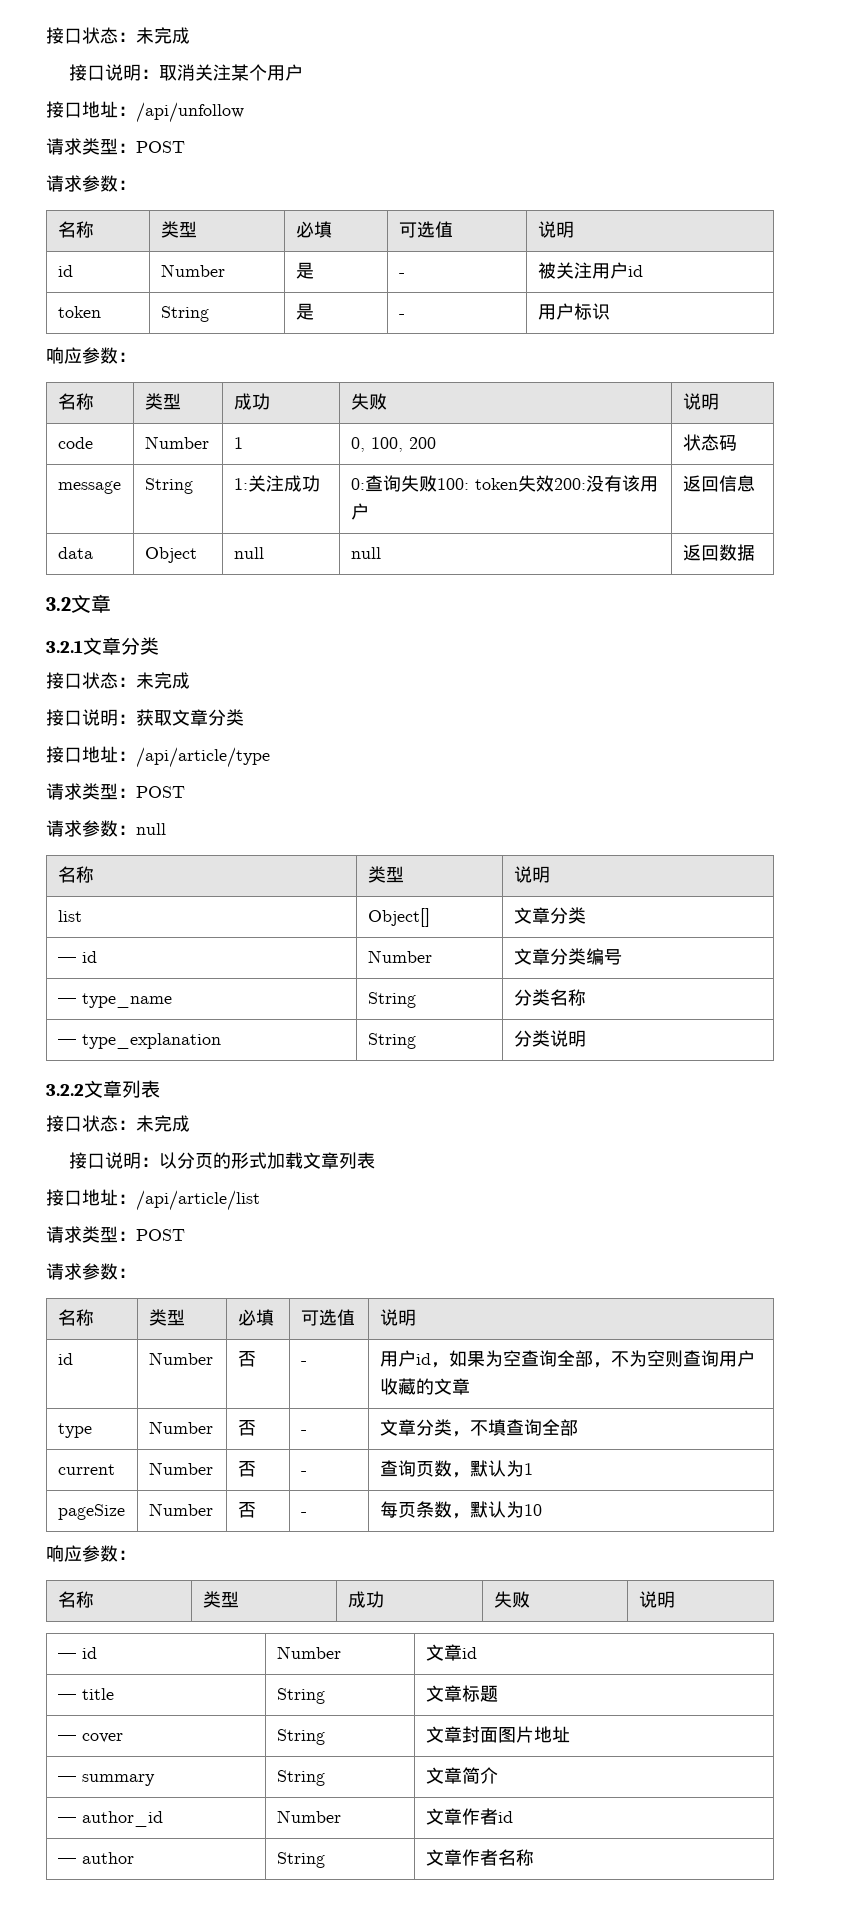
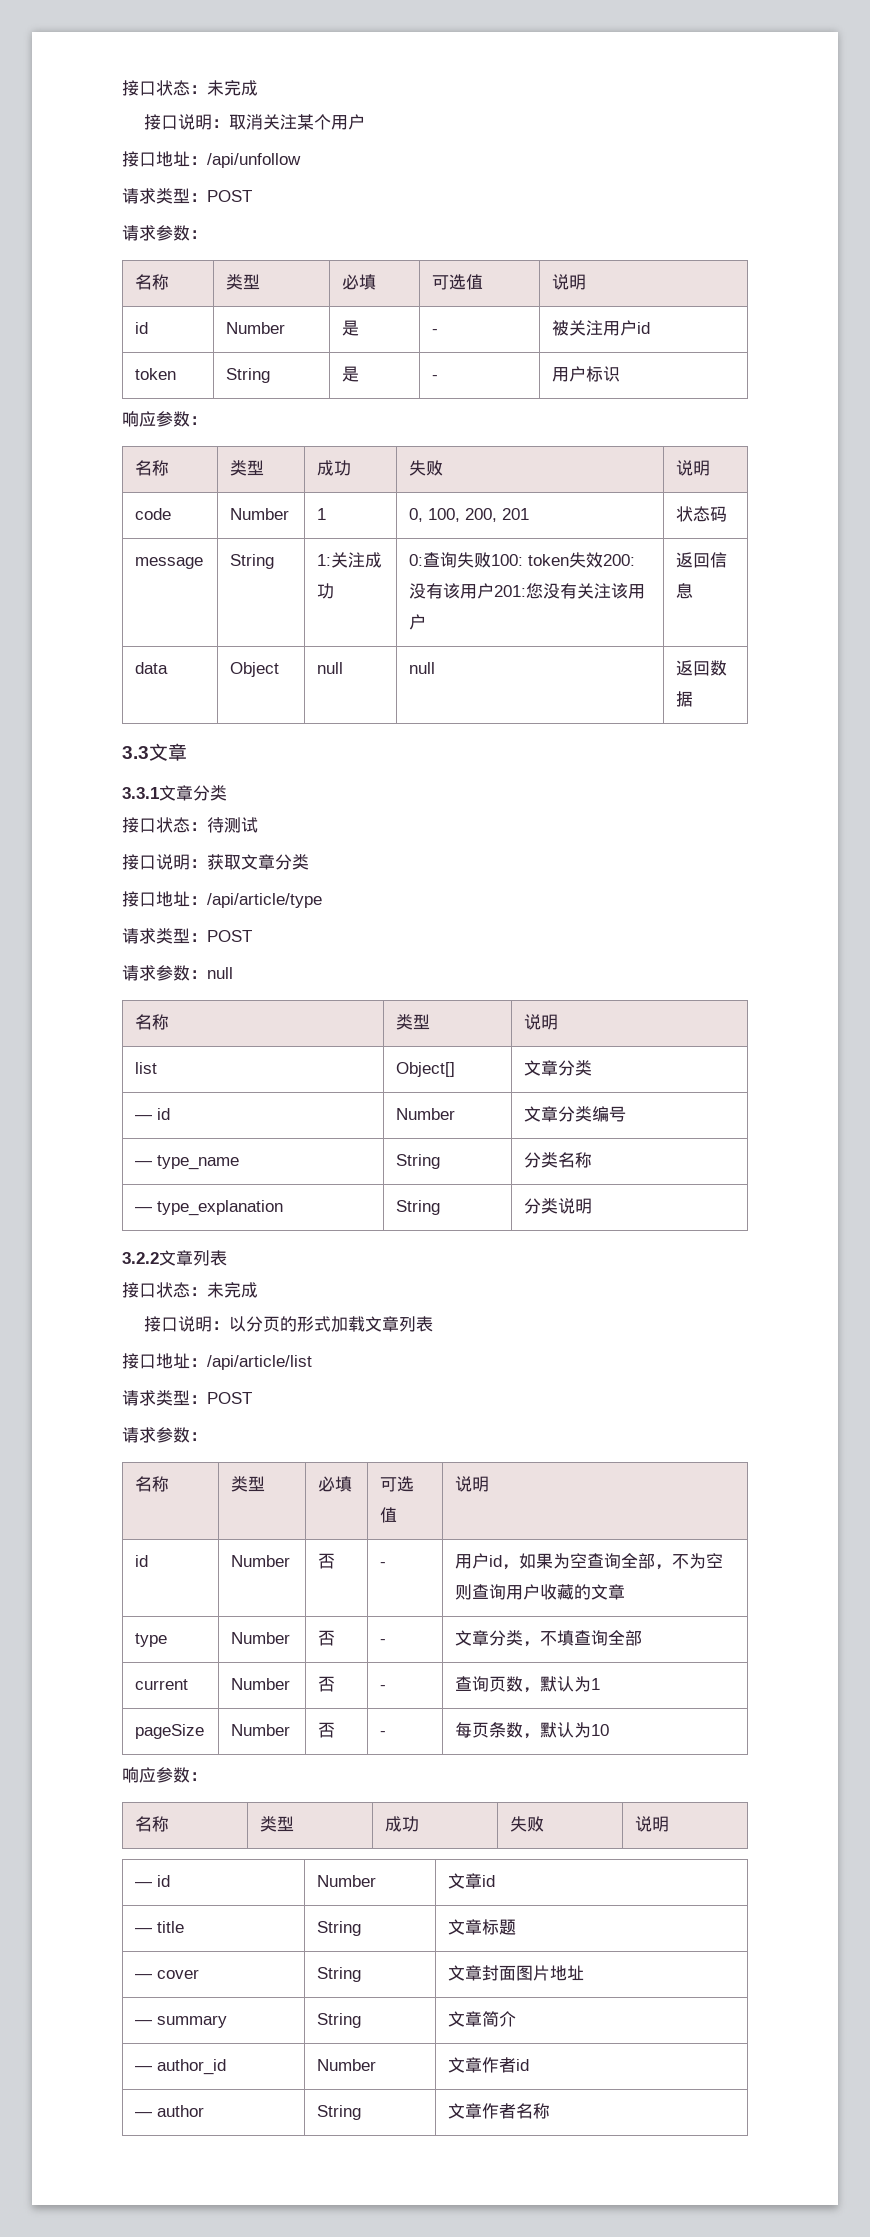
[408,437,436,449] 200 -> [465,508,530,522] 200, 201
(369, 511) none -> [494,583,646,599] [409,614,427,630] 201:您没有关注该用户
[46,594,111,613] [46,640,83,653] 3.2文章 // 3.2.1 -> [122,743,187,761] [122,787,159,799] 3.3文章 // 3.3.1
[136,672,190,689] 未完成 -> [207,817,258,833] 待测试

